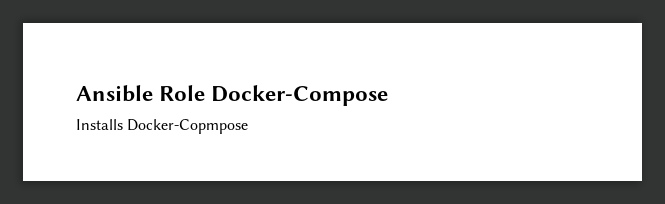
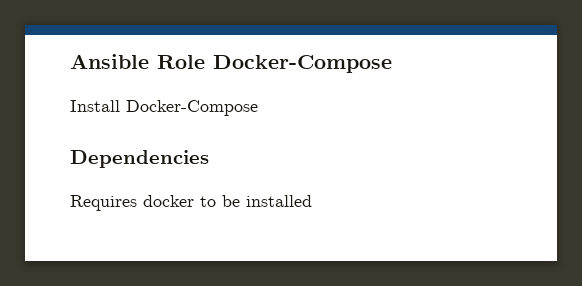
[76,119,249,134] Installs Docker-Copmpose -> [70,100,258,116] [70,150,209,168] [70,195,312,211] Install Docker-Compose // Dependencies // Requires docker to be installed

